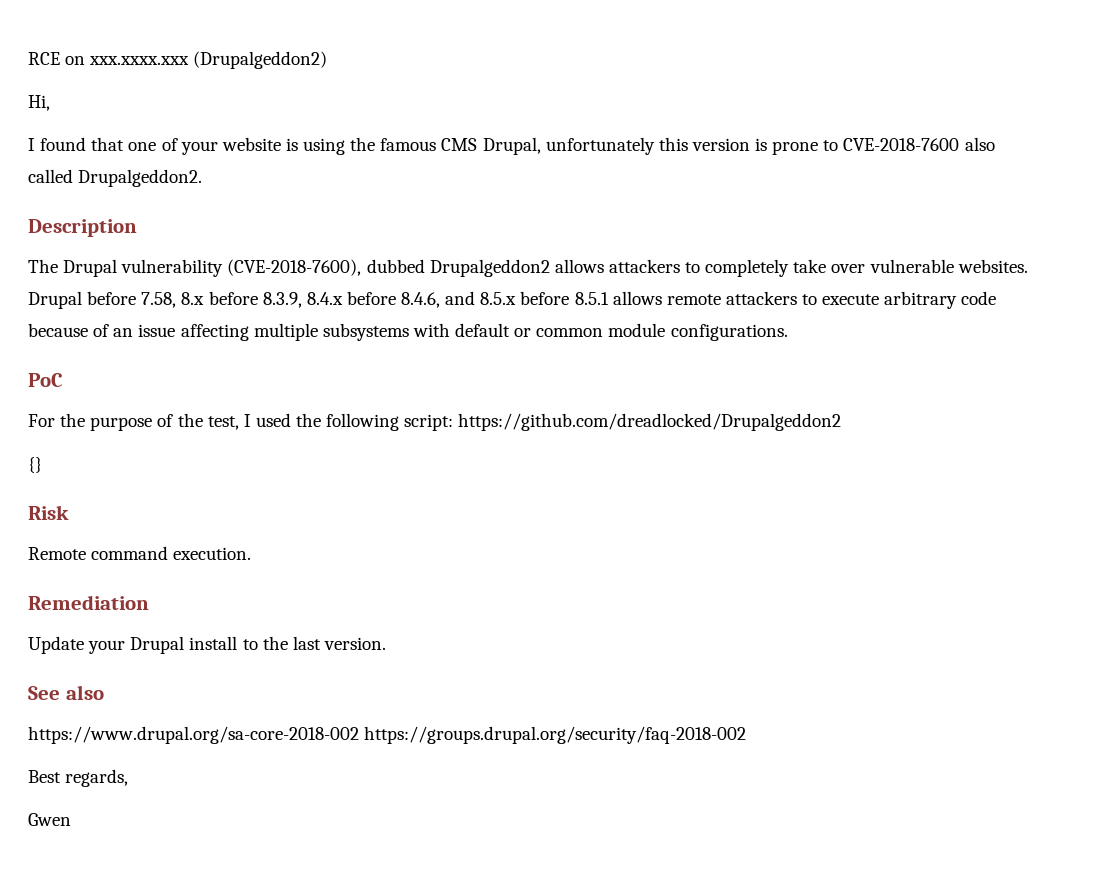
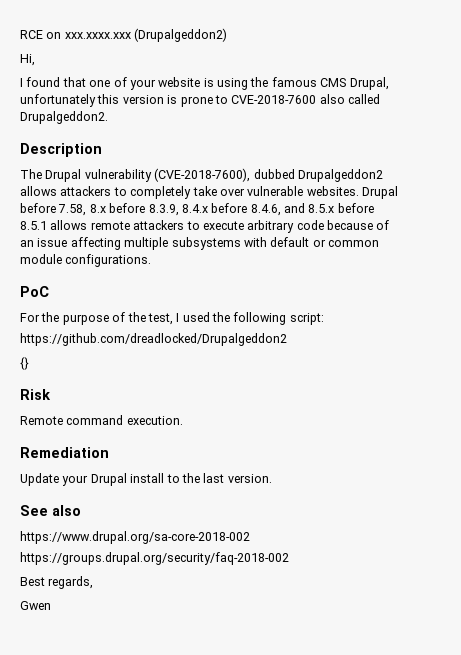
(454, 422) none -> (324, 319) //
(359, 735) none -> (250, 537) //

